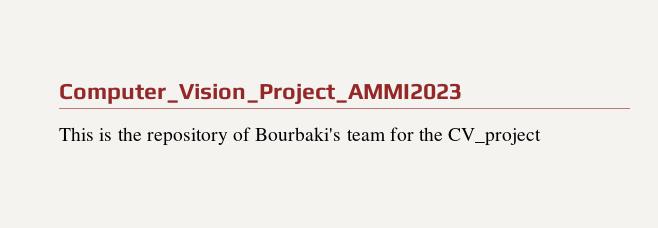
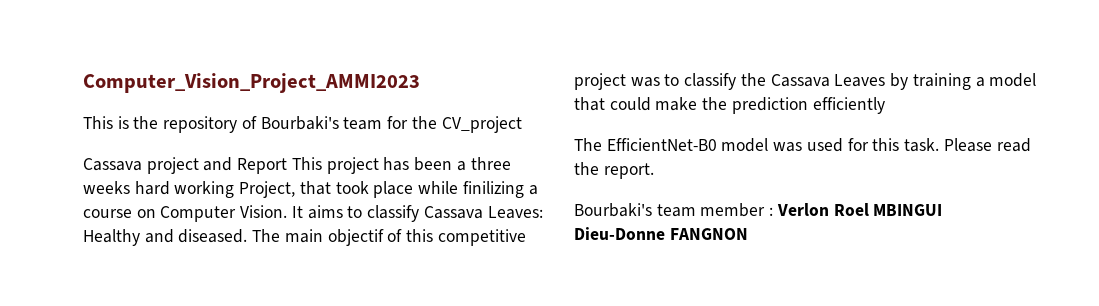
(542, 137) none -> [83,157,511,174] [83,181,538,198] [83,205,543,222] [83,229,526,246] [574,73,1037,90] [574,97,885,114] [574,138,1031,152] [574,162,654,179] [574,203,943,217] [574,227,748,240] // Cassava project and Report This project has been a three weeks hard working Project, that took place while finilizing a course on Computer Vision. It aims to classify Cassava Leaves: Healthy and diseased. The main objectif of this competitive project was to classify the Cassava Leaves by training a model that could make the prediction efficiently // The EfficientNet-B0 model was used for this task. Please read the report. // Bourbaki's team member : Verlon Roel MBINGUI Dieu-Donne FANGNON

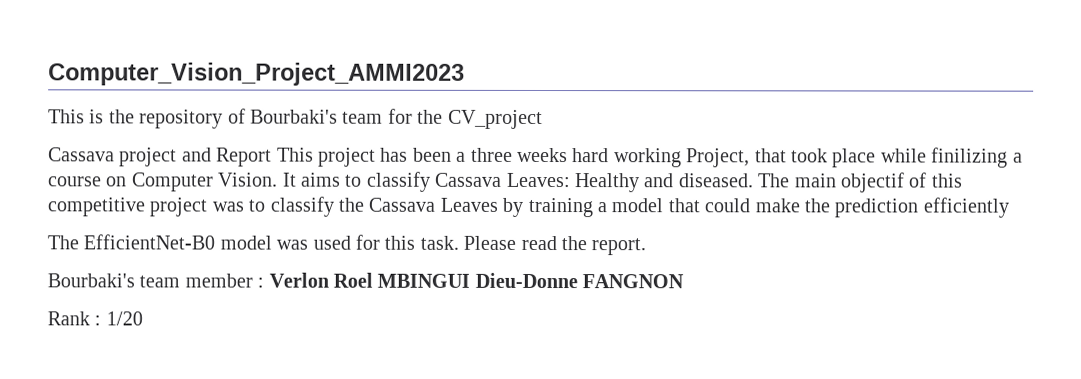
(748, 234) none -> [47,311,143,326] // Rank : 1/20

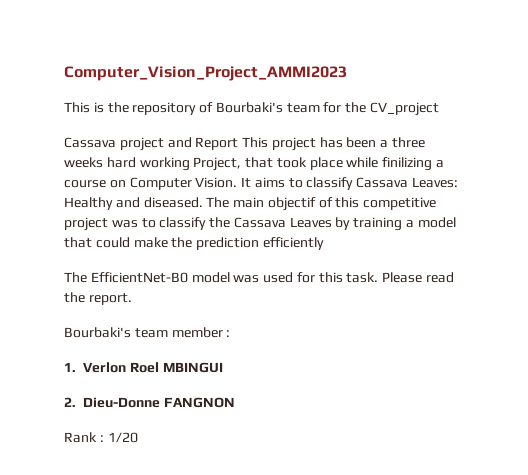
(265, 282) none -> [64,362,76,372] // 1.
(471, 280) none -> [64,397,76,407] // 2.

